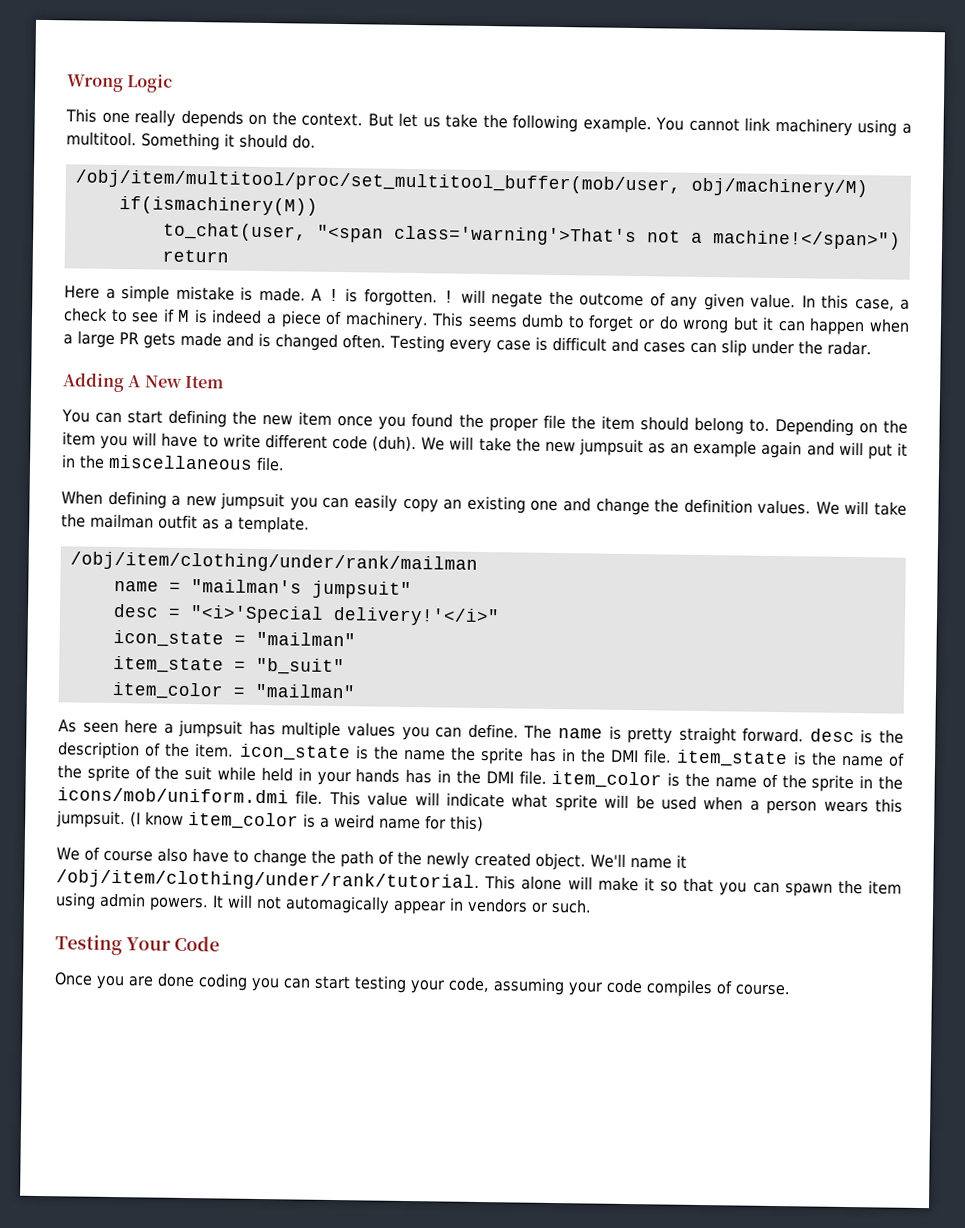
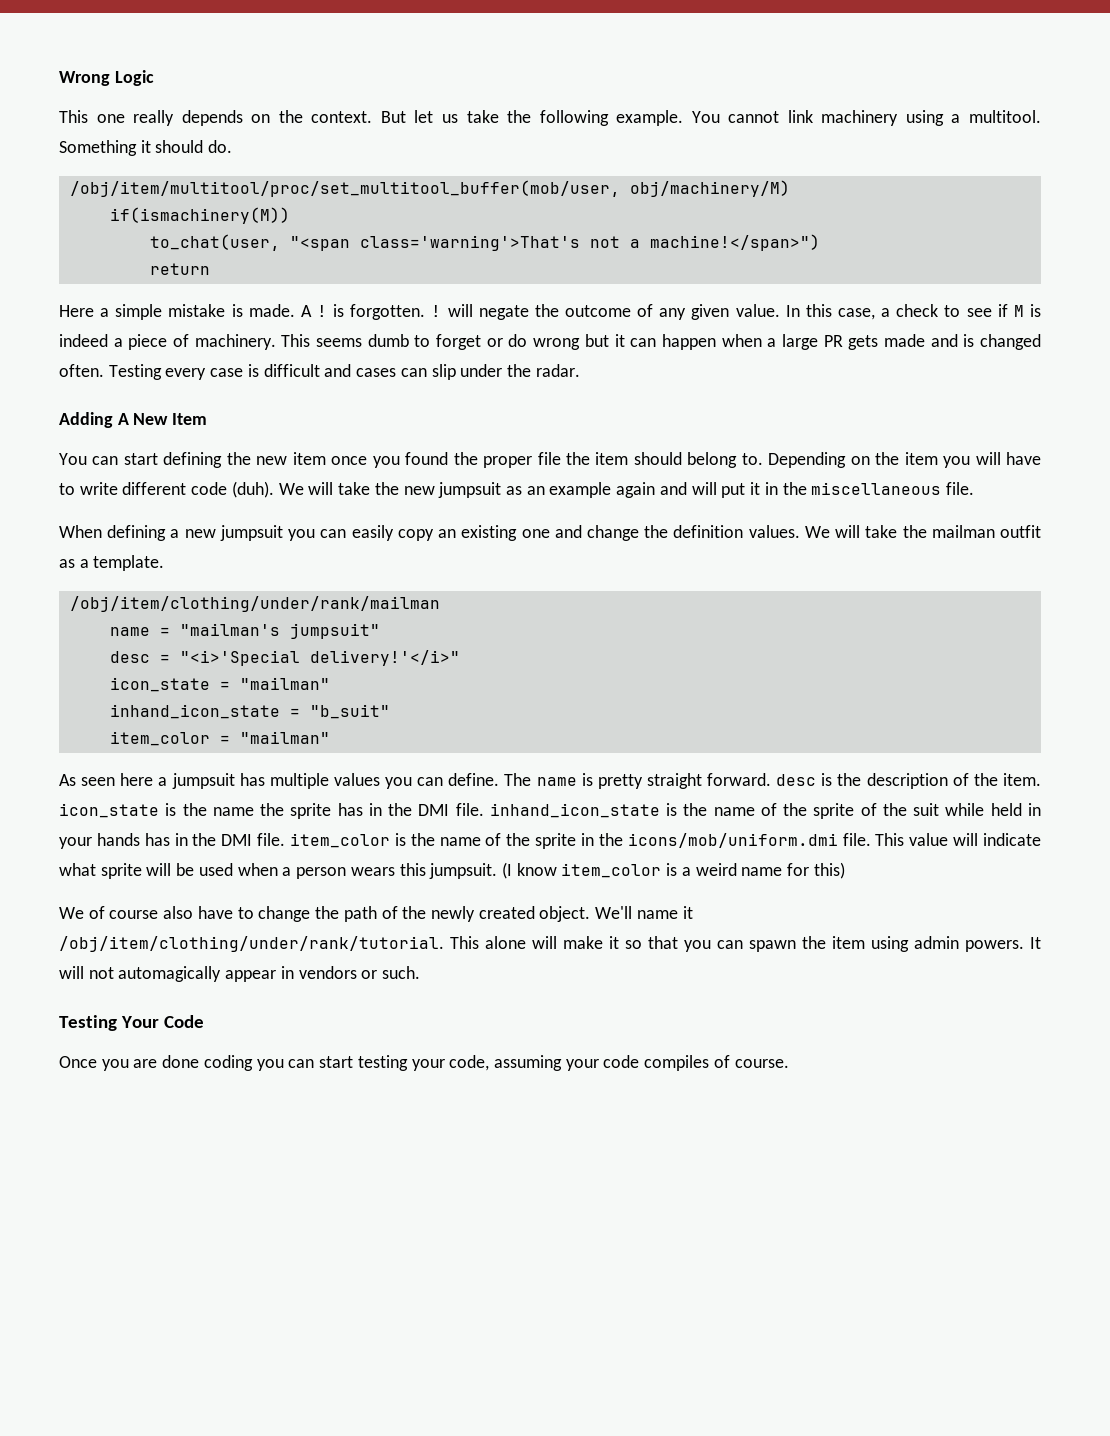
[112,655,224,674] item_state -> [109,704,280,719] inhand_icon_state
[676,749,789,768] item_state -> [489,803,660,818] inhand_icon_state

